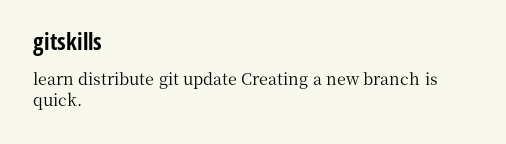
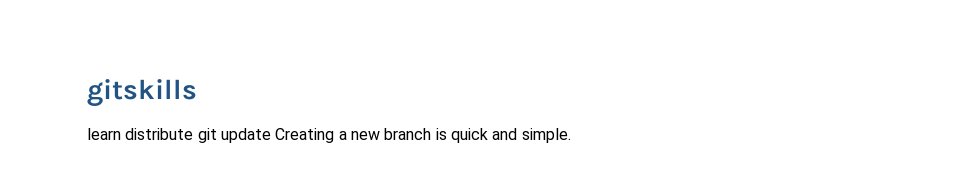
[33,92,82,110] quick. -> [450,128,571,143] quick and simple.

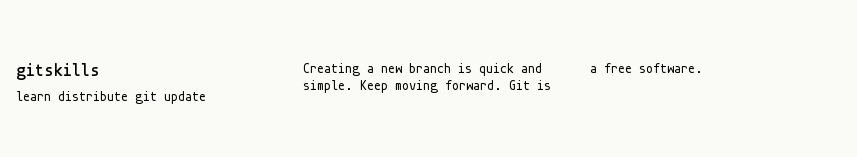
(571, 135) none -> [360,80,551,93] [590,63,703,73] Keep moving forward. Git is a free software.

